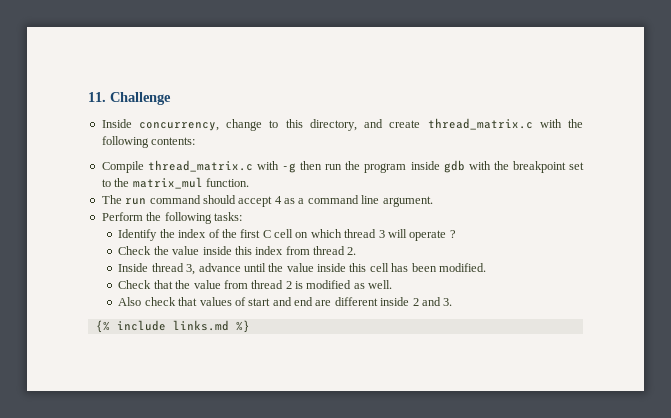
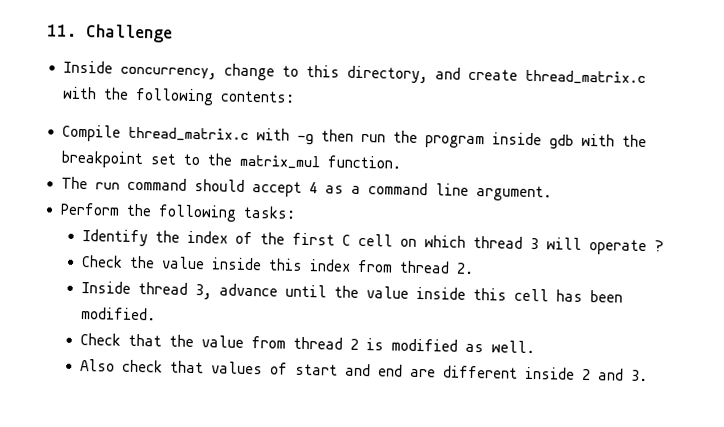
[95,320,250,333] // {% include links.md %} -> (648, 375) none

